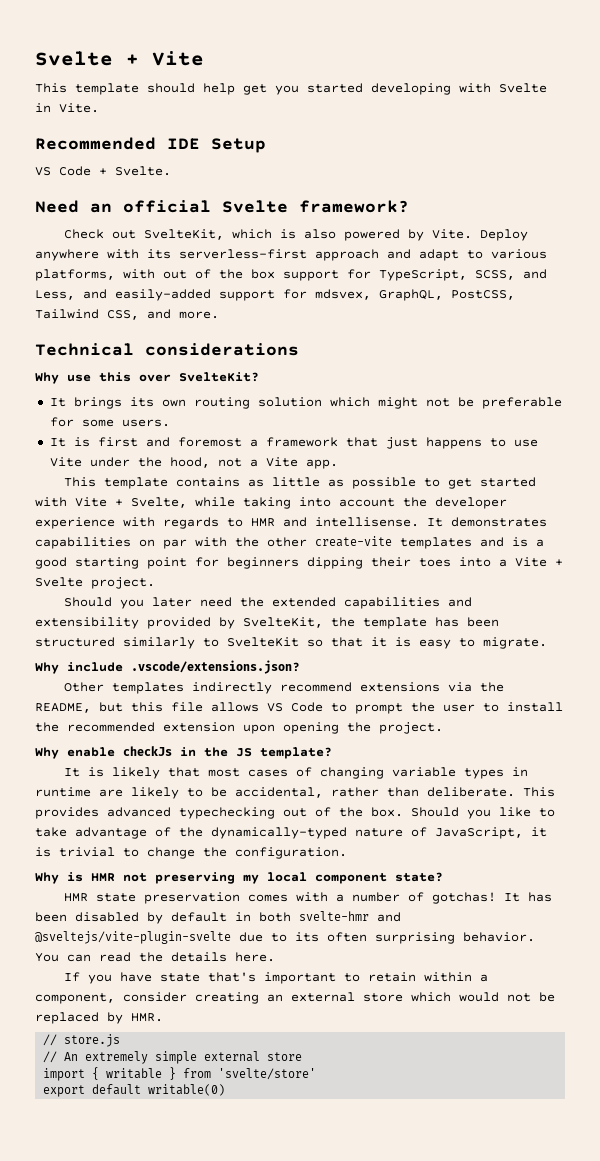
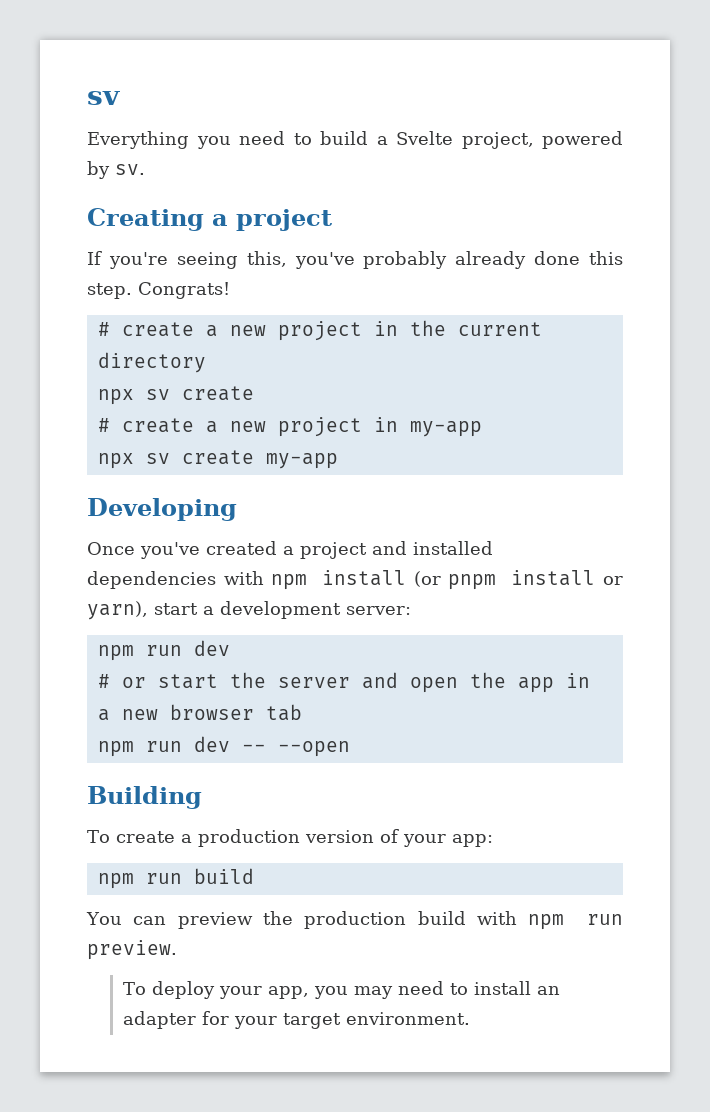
[35,51,204,66] [35,83,547,95] [35,103,99,113] [35,137,266,153] [35,166,171,176] [35,200,409,213] [63,229,528,241] [35,249,547,261] [35,269,547,281] [35,289,515,301] [35,309,219,320] [35,343,299,356] [35,372,259,384] [49,397,562,409] [49,417,170,427] [49,437,538,449] [49,457,338,469] [63,477,536,489] [35,497,507,509] [35,517,547,529] [35,536,544,549] [35,557,563,569] [35,577,155,589] [63,597,472,609] [35,617,499,629] [35,637,547,649] [35,660,300,674] [63,682,504,694] [35,702,563,714] [35,722,443,734] [35,746,332,759] [63,767,528,779] [35,787,555,799] [35,807,555,819] [35,827,547,839] [35,847,347,859] [35,872,443,884] [63,892,552,904] [35,911,401,924] [35,931,535,944] [35,952,275,962] [63,972,488,984] [35,992,555,1004] [35,1012,163,1024] [43,1034,121,1047] [43,1051,303,1064] [43,1067,317,1081] [43,1084,226,1097] Svelte + Vite // This template should help get you started developing with Svelte in Vite. // Recommended IDE Setup // VS Code + Svelte. // Need an official Svelte framework? // Check out SvelteKit, which is also powered by Vite. Deploy anywhere with its serverless-first approach and adapt to various platforms, with out of the box support for TypeScript, SCSS, and Less, and easily-added support for mdsvex, GraphQL, PostCSS, Tailwind CSS, and more. // Technical considerations // Why use this over SvelteKit? // It brings its own routing solution which might not be preferable for some users. // It is first and foremost a framework that just happens to use Vite under the hood, not a Vite app. // This template contains as little as possible to get started with Vite + Svelte, while taking into account the developer experience with regards to HMR and intellisense. It demonstrates capabilities on par with the other create-vite templates and is a good starting point for beginners dipping their toes into a Vite + Svelte project. // Should you later need the extended capabilities and extensibility provided by SvelteKit, the template has been structured similarly to SvelteKit so that it is easy to migrate. // Why include .vscode/extensions.json? // Other templates indirectly recommend extensions via the README, but this file allows VS Code to prompt the user to install the recommended extension upon opening the project. // Why enable checkJs in the JS template? // It is likely that most cases of changing variable types in runtime are likely to be accidental, rather than deliberate. This provides advanced typechecking out of the box. Should you like to take advantage of the dynamically-typed nature of JavaScript, it is trivial to change the configuration. // Why is HMR not preserving my local component state? // HMR state preservation comes with a number of gotchas! It has been disabled by default in both svelte-hmr and @sveltejs/vite-plugin-svelte due to its often surprising behavior. You can read the details here. // If you have state that's important to retain within a component, consider creating an external store which would not be replaced by HMR. // // store.js // // An extremely simple external store // import { writable } from 'svelte/store' // export default writable(0) -> [87,91,120,105] [87,131,623,149] [87,161,145,179] [87,208,332,231] [87,251,623,269] [87,282,230,299] [97,320,542,341] [97,352,206,373] [97,386,254,405] [97,417,482,437] [97,450,338,469] [87,498,237,521] [87,541,493,559] [87,570,623,590] [87,601,411,620] [97,640,230,661] [97,672,590,693] [97,704,302,721] [97,736,350,757] [87,786,202,809] [87,829,493,847] [97,868,254,889] [86,911,624,930] [87,940,177,960] [122,981,560,999] [122,1011,470,1029] sv // Everything you need to build a Svelte project, powered by sv. // Creating a project // If you're seeing this, you've probably already done this step. Congrats! // # create a new project in the current directory // npx sv create // # create a new project in my-app // npx sv create my-app // Developing // Once you've created a project and installed dependencies with npm install (or pnpm install or yarn), start a development server: // npm run dev // # or start the server and open the app in a new browser tab // npm run dev -- --open // Building // To create a production version of your app: // npm run build // You can preview the production build with npm run preview. // To deploy your app, you may need to install an adapter for your target environment.

